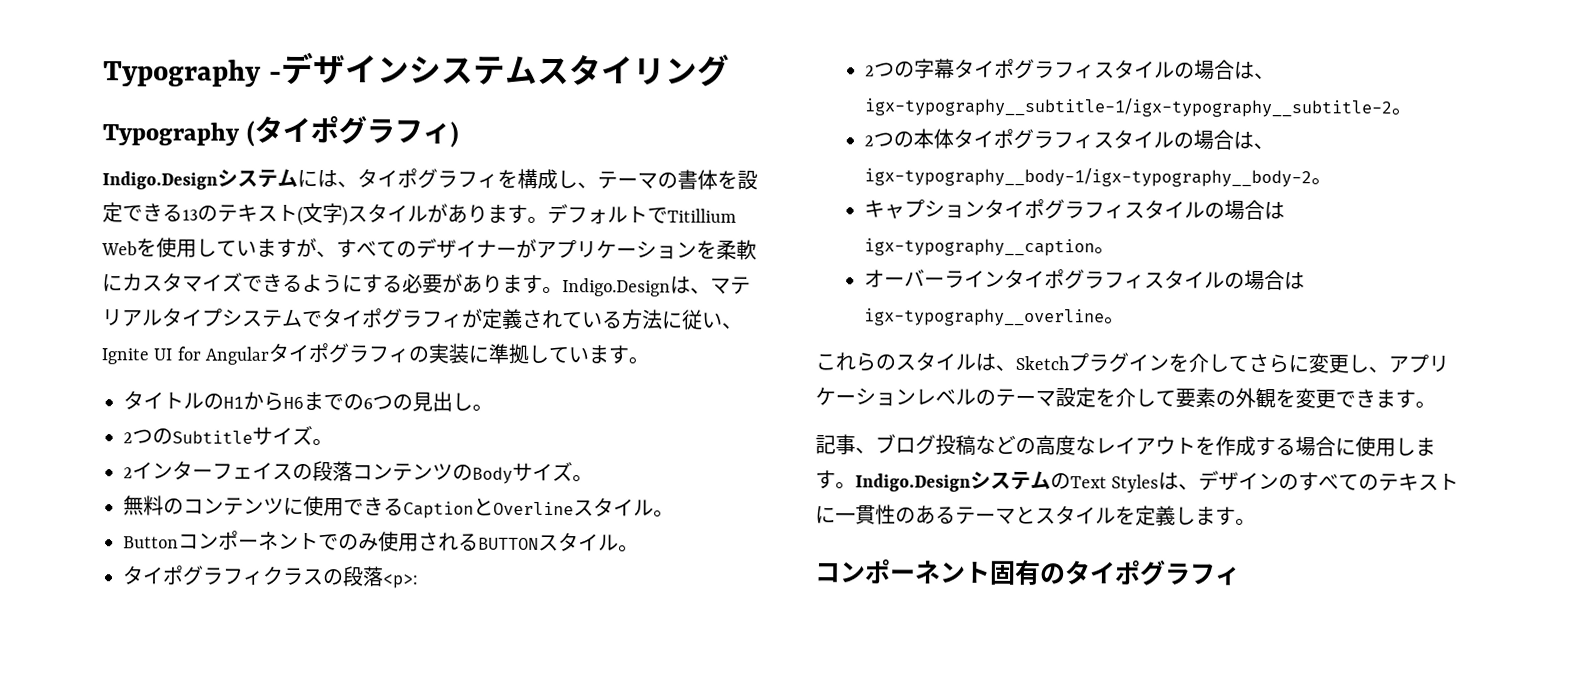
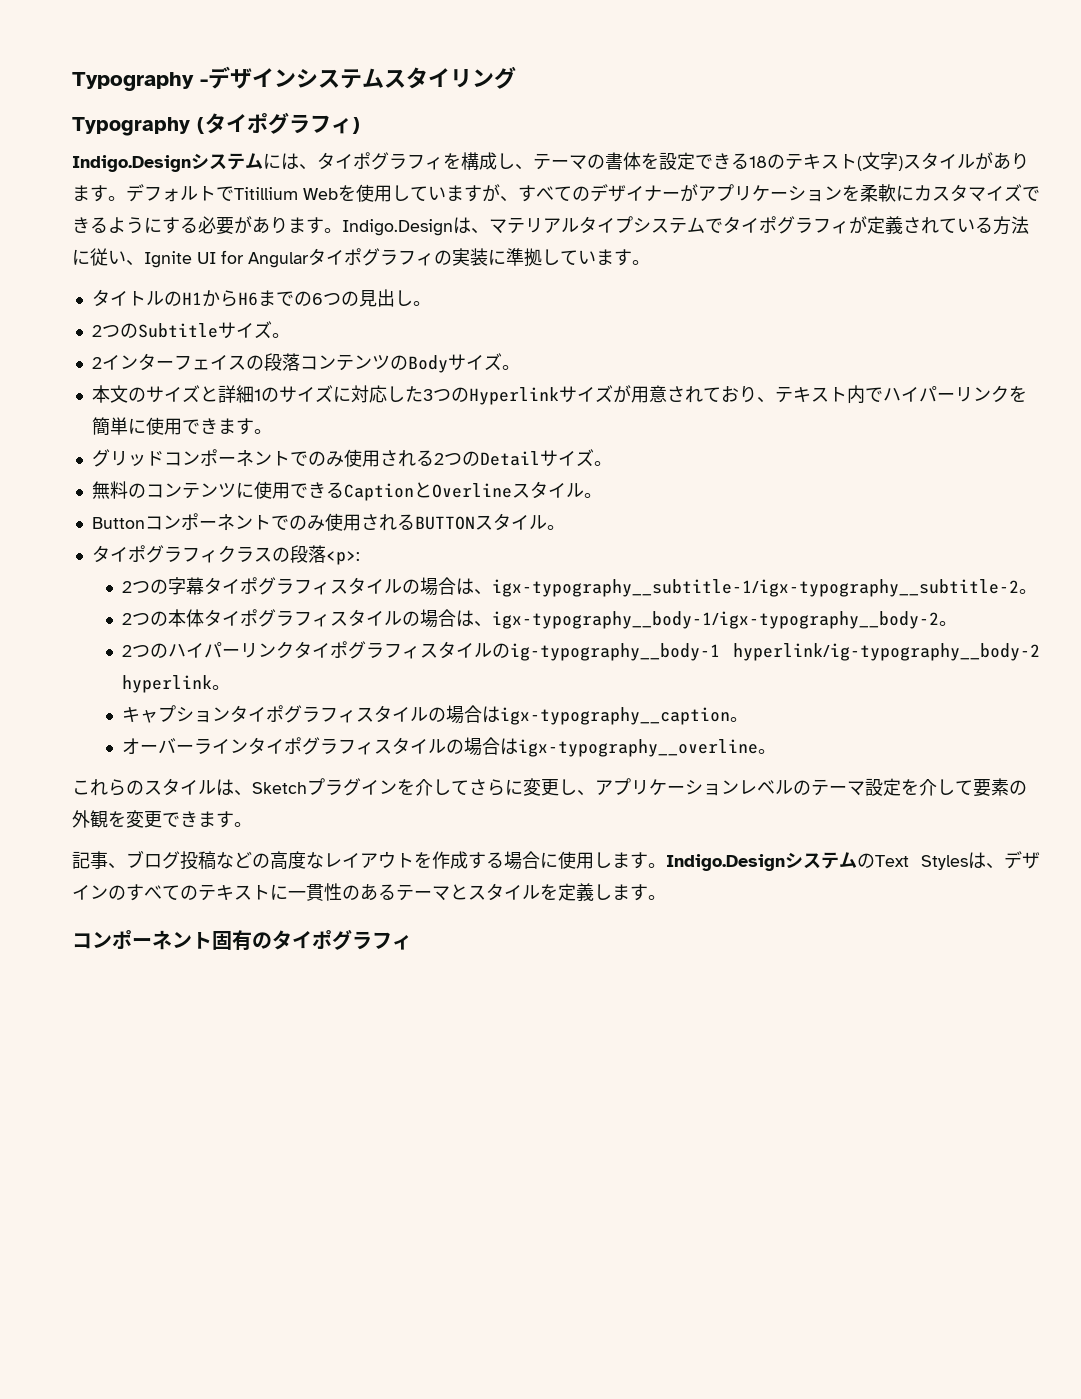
[182,209,198,221] 13 -> [749,156,767,168] 18
(593, 478) none -> [91,385,1027,405] [91,417,272,436] [91,449,612,467] // 本文のサイズと詳細1のサイズに対応した3つのHyperlinkサイズが用意されており、テキスト内でハイパーリンクを簡単に使用できます。 // グリッドコンポーネントでのみ使用される2つのDetailサイズ。
(1333, 181) none -> [121,641,1040,661] [121,675,230,693] // 2つのハイパーリンクタイポグラフィスタイルのig-typography__body-1 hyperlink/ig-typography__body-2 hyperlink。

